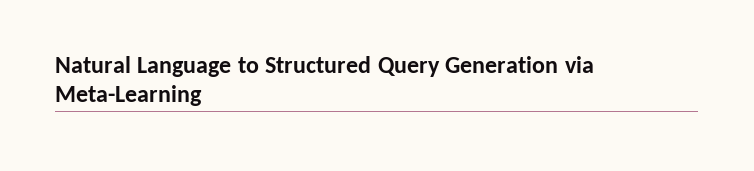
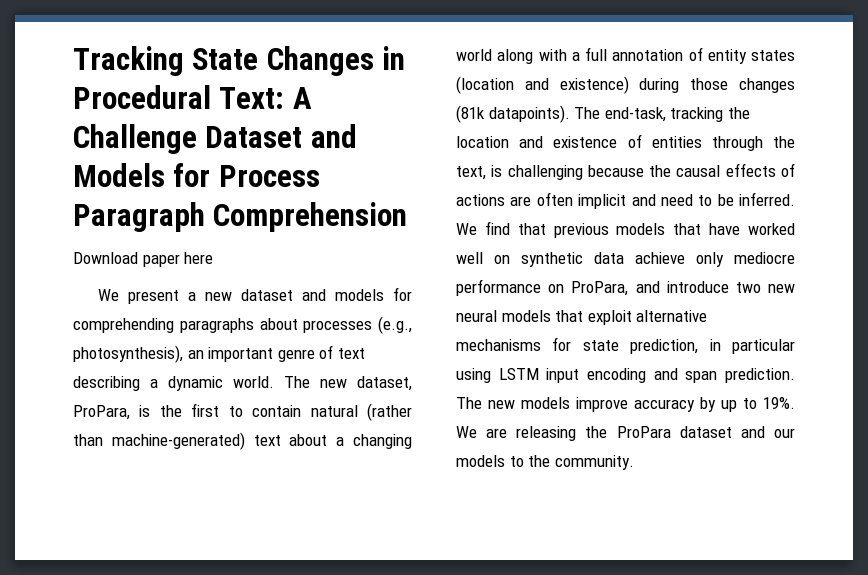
[55,56,594,77] [55,85,202,106] Natural Language to Structured Query Generation via Meta-Learning -> [73,46,406,76] [73,85,312,109] [73,124,357,154] [73,163,320,187] [73,202,408,232] [73,252,214,267] [98,287,412,304] [73,316,412,334] [73,345,365,363] [73,376,412,391] [73,403,412,421] [73,432,413,450] [456,47,795,64] [456,76,795,94] [456,105,750,123] [456,134,795,151] [456,163,795,180] [456,192,795,209] [456,221,795,238] [456,252,795,267] [456,279,795,296] [456,310,708,325] [456,337,795,354] [456,368,795,383] [456,397,795,412] [456,426,795,441] [456,455,634,470] Tracking State Changes in Procedural Text: A Challenge Dataset and Models for Process Paragraph Comprehension // Download paper here // We present a new dataset and models for comprehending paragraphs about processes (e.g., photosynthesis), an important genre of text describing a dynamic world. The new dataset, ProPara, is the first to contain natural (rather than machine-generated) text about a changing world along with a full annotation of entity states (location and existence) during those changes (81k datapoints). The end-task, tracking the location and existence of entities through the text, is challenging because the causal effects of actions are often implicit and need to be inferred. We find that previous models that have worked well on synthetic data achieve only mediocre performance on ProPara, and introduce two new neural models that exploit alternative mechanisms for state prediction, in particular using LSTM input encoding and span prediction. The new models improve accuracy by up to 19%. We are releasing the ProPara dataset and our models to the community.

